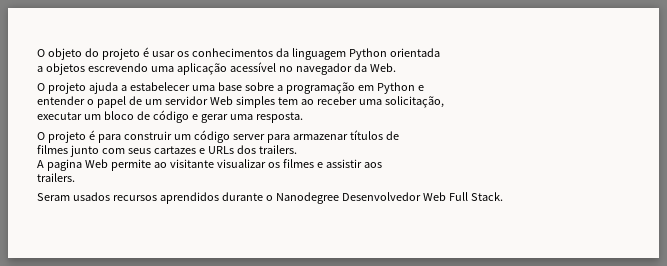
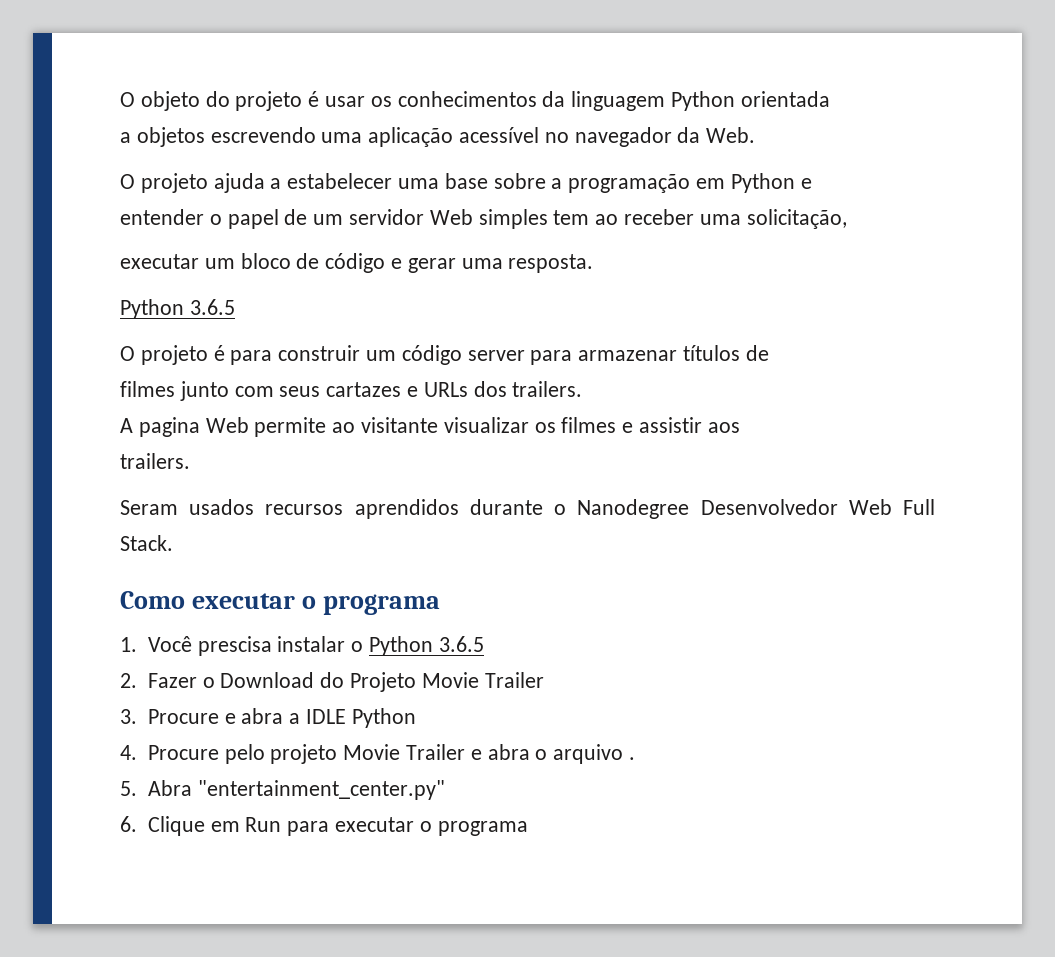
(303, 117) none -> [120,299,235,319] // Python 3.6.5
(503, 196) none -> [120,591,441,615] [120,636,484,656] [120,672,544,692] [120,708,416,728] [120,744,635,764] [120,780,445,800] [120,816,528,836] // Como executar o programa // 1. Você prescisa instalar o Python 3.6.5 // 2. Fazer o Download do Projeto Movie Trailer // 3. Procure e abra a IDLE Python // 4. Procure pelo projeto Movie Trailer e abra o arquivo . // 5. Abra "entertainment_center.py" // 6. Clique em Run para executar o programa

